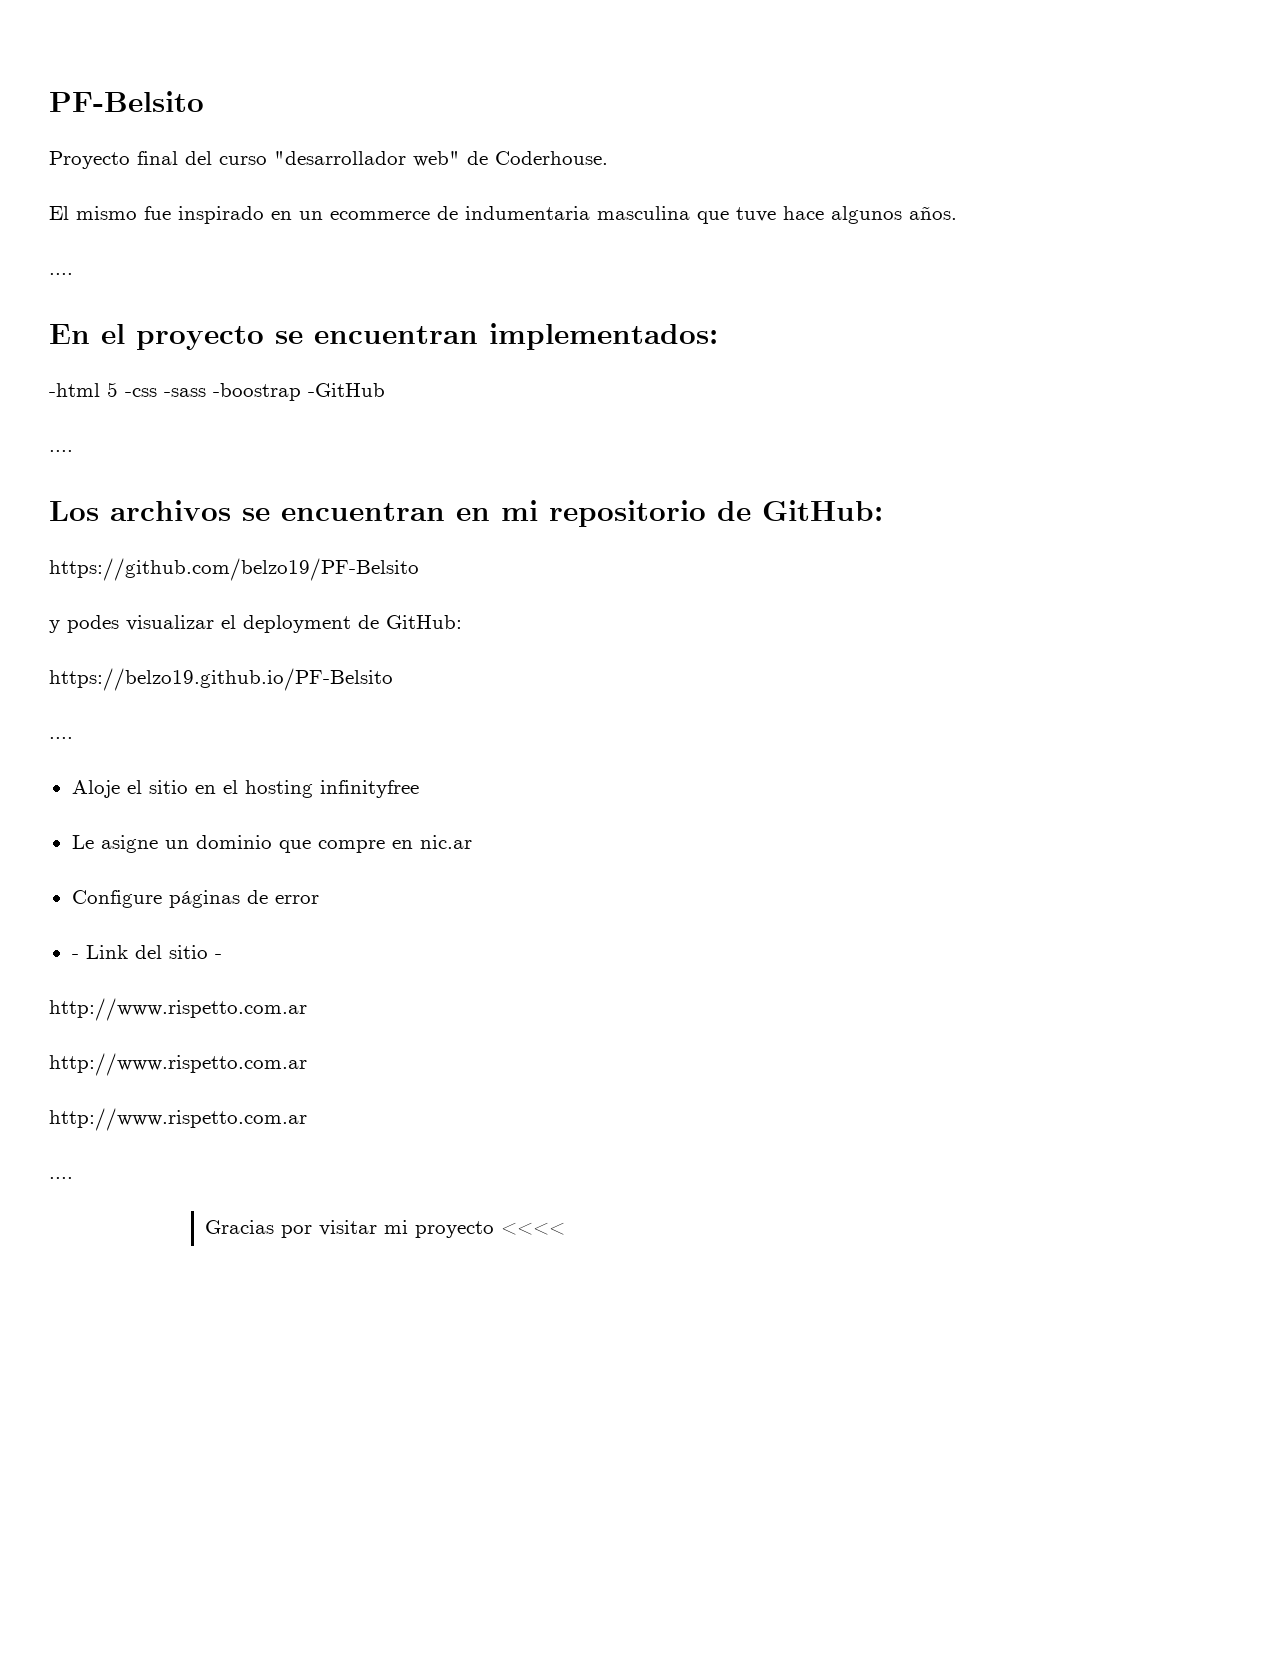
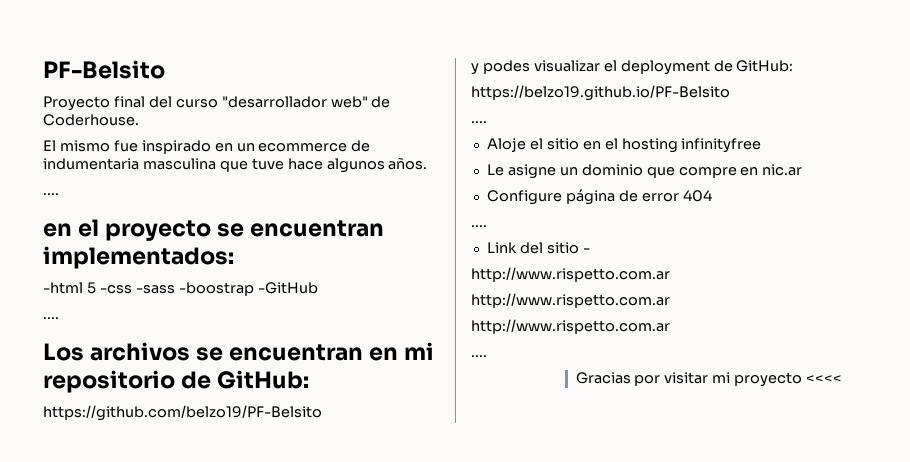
[49,324,90,344] En -> [43,223,72,237] en
[168,890,240,908] páginas -> [565,189,615,205] página
[71,954,79,959] // - -> [682,190,712,202] [471,225,487,227] 404 // .... //

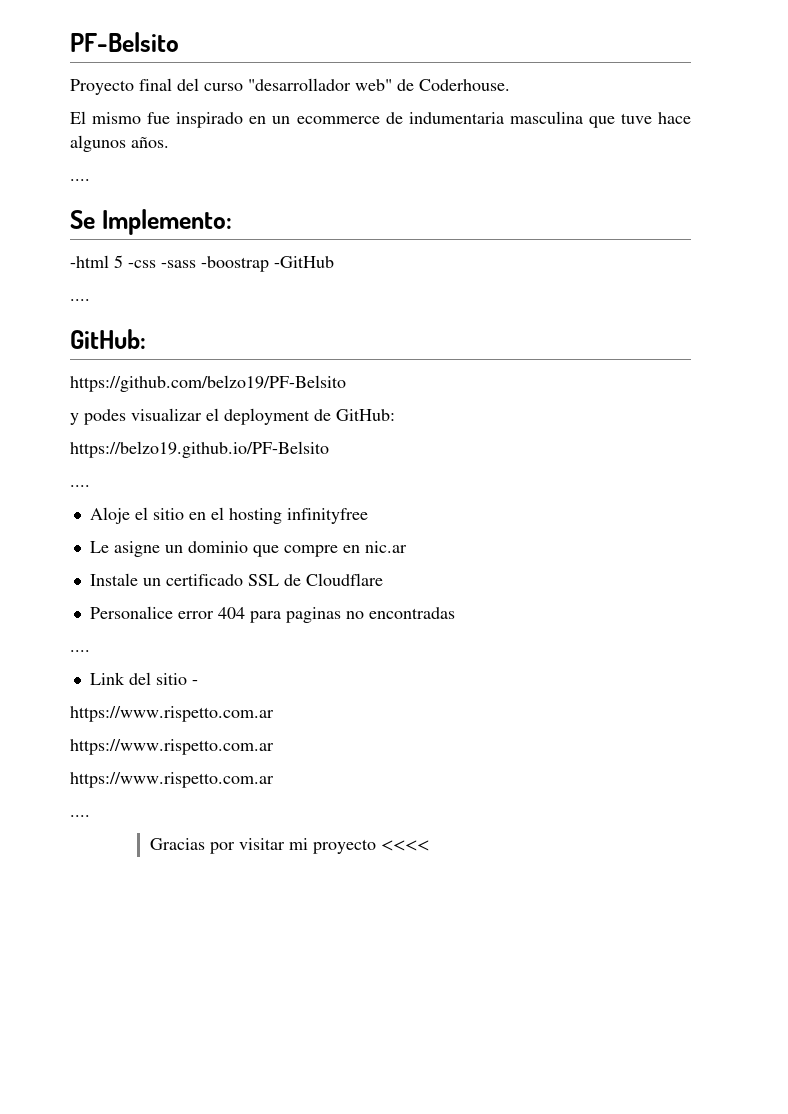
[43,219,385,241] [43,246,234,269] en el proyecto se encuentran implementados: -> [70,209,232,235] Se Implemento:
[43,342,435,361] [43,370,212,393] Los archivos se encuentran en mi repositorio de -> (90, 300) none
[486,189,712,205] Configure página de error 404 -> [89,573,383,586] [89,606,455,623] Instale un certificado SSL de Cloudflare // Personalice error 404 para paginas no encontradas
[471,267,670,282] [471,293,670,308] [471,319,670,334] http://www.rispetto.com.ar // http://www.rispetto.com.ar // http://www.rispetto.com.ar -> [70,706,274,722] [70,739,274,755] [70,772,274,788] https://www.rispetto.com.ar // https://www.rispetto.com.ar // https://www.rispetto.com.ar

